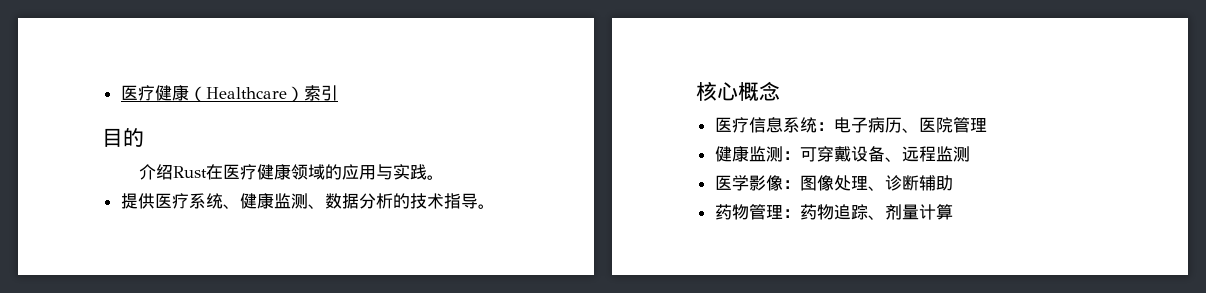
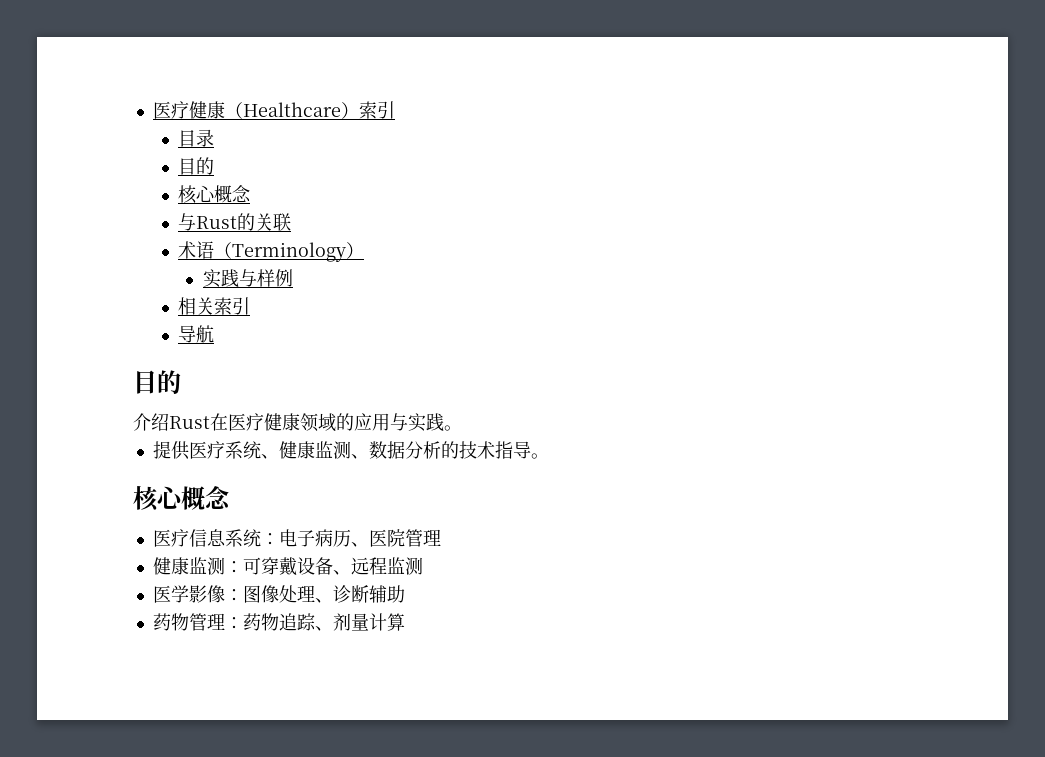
(338, 93) none -> [177,129,214,147] [177,157,214,175] [177,185,251,204] [177,213,291,231] [177,241,364,262] [202,269,293,288] [177,297,250,315] [177,325,214,343] // 目录 // 目的 // 核心概念 // 与Rust的关联 // 术语（Terminology） // 实践与样例 // 相关索引 // 导航

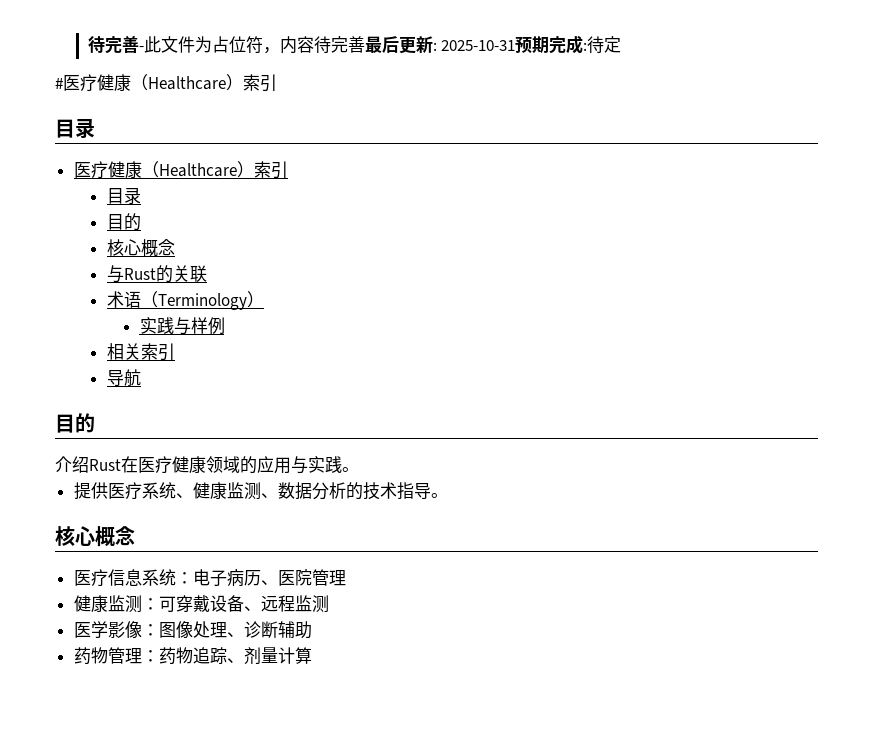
(152, 110) none -> [87,35,622,54] [55,74,277,92] [55,118,95,139] 待完善-此文件为占位符，内容待完善最后更新: 2025-10-31预期完成:待定 // #医疗健康（Healthcare）索引 // 目录 //

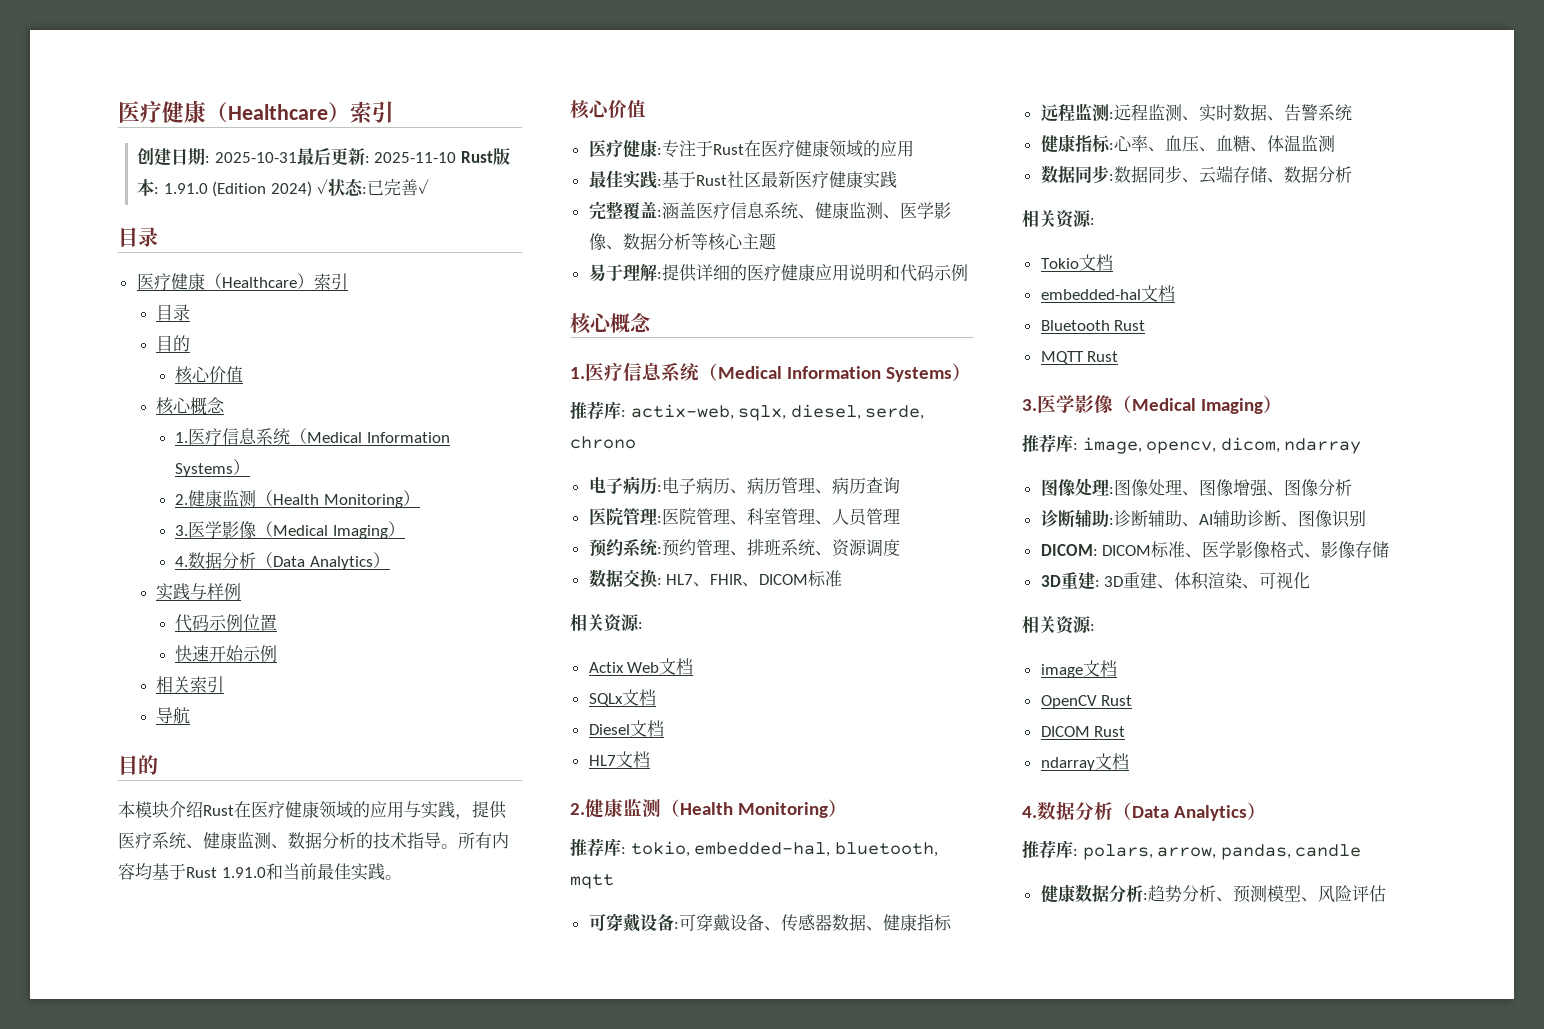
[87,35,622,54] [55,74,277,92] 待完善-此文件为占位符，内容待完善最后更新: 2025-10-31预期完成:待定 // #医疗健康（Healthcare）索引 -> [118,100,394,124] [137,148,510,166] [137,178,429,197] 医疗健康（Healthcare）索引 // 创建日期: 2025-10-31最后更新: 2025-11-10 Rust版本: 1.91.0 (Edition 2024) ✓状态:已完善✓
[106,239,175,257] [106,265,207,283] [106,291,264,310] [139,317,208,335] // 核心概念 // 与Rust的关联 // 术语（Terminology） // 实践与样 -> [175,366,244,384] [155,397,225,415] [175,428,450,445] [175,459,251,477] [175,490,420,508] [175,521,405,539] [175,552,390,570] [155,583,241,601] [175,614,278,632] [175,645,262,662] // 核心价值 // 核心概念 // 1.医疗信息系统（Medical Information Systems） // 2.健康监测（Health Monitoring） // 3.医学影像（Medical Imaging） // 4.数据分析（Data Analytics） // 实践与样例 // 代码示例位置 // 快速开始示
(95, 423) none -> [118,801,169,818] 本模块
[342,467,359,472] 。 // -> [455,814,472,820] ，
[55,526,135,547] [73,569,346,587] [73,595,329,613] [73,621,312,639] [73,647,312,665] // 核心概念 // 医疗信息系统：电子病历、医院管理 // 健康监测：可穿戴设备、远程监测 // 医学影像：图像处理、诊断辅助 // 药物管理：药物追踪、剂量计算 -> [458,832,509,849] [118,863,402,881] [570,100,646,119] [588,139,914,158] [588,170,897,189] [588,201,951,220] [588,233,776,251] [588,264,968,282] [570,312,652,334] [570,362,971,382] [570,401,925,421] [570,436,636,449] [588,476,900,495] [588,508,900,526] [588,538,900,557] [588,569,843,588] [570,614,643,632] [588,658,694,675] [588,689,656,706] [588,720,664,737] [588,751,650,768] [570,799,847,818] [570,838,938,857] [570,874,614,889] [588,913,952,932] [1040,103,1352,122] [1040,134,1335,153] [1040,165,1352,184] [1022,210,1095,228] [1040,254,1113,271] [1040,285,1175,302] [1040,320,1146,331] [1040,351,1119,364] [1022,395,1282,414] [1022,434,1362,454] [1040,478,1352,497] [1040,509,1366,528] [1040,541,1390,559] [1040,572,1311,590] [1022,616,1095,634] [1040,660,1117,678] [1040,695,1133,709] [1040,726,1126,737] [1040,753,1129,771] [1022,801,1266,821] [1022,840,1362,860] [1040,884,1386,903] 所有内容均基于Rust 1.91.0和当前最佳实践。 // 核心价值 // 医疗健康:专注于Rust在医疗健康领域的应用 // 最佳实践:基于Rust社区最新医疗健康实践 // 完整覆盖:涵盖医疗信息系统、健康监测、医学影像、数据分析等核心主题 // 易于理解:提供详细的医疗健康应用说明和代码示例 // 核心概念 // 1.医疗信息系统（Medical Information Systems） // 推荐库: actix-web, sqlx, diesel, serde, chrono // 电子病历:电子病历、病历管理、病历查询 // 医院管理:医院管理、科室管理、人员管理 // 预约系统:预约管理、排班系统、资源调度 // 数据交换: HL7、FHIR、DICOM标准 // 相关资源: // Actix Web文档 // SQLx文档 // Diesel文档 // HL7文档 // 2.健康监测（Health Monitoring） // 推荐库: tokio, embedded-hal, bluetooth, mqtt // 可穿戴设备:可穿戴设备、传感器数据、健康指标 // 远程监测:远程监测、实时数据、告警系统 // 健康指标:心率、血压、血糖、体温监测 // 数据同步:数据同步、云端存储、数据分析 // 相关资源: // Tokio文档 // embedded-hal文档 // Bluetooth Rust // MQTT Rust // 3.医学影像（Medical Imaging） // 推荐库: image, opencv, dicom, ndarray // 图像处理:图像处理、图像增强、图像分析 // 诊断辅助:诊断辅助、AI辅助诊断、图像识别 // DICOM: DICOM标准、医学影像格式、影像存储 // 3D重建: 3D重建、体积渲染、可视化 // 相关资源: // image文档 // OpenCV Rust // DICOM Rust // ndarray文档 // 4.数据分析（Data Analytics） // 推荐库: polars, arrow, pandas, candle // 健康数据分析:趋势分析、预测模型、风险评估

